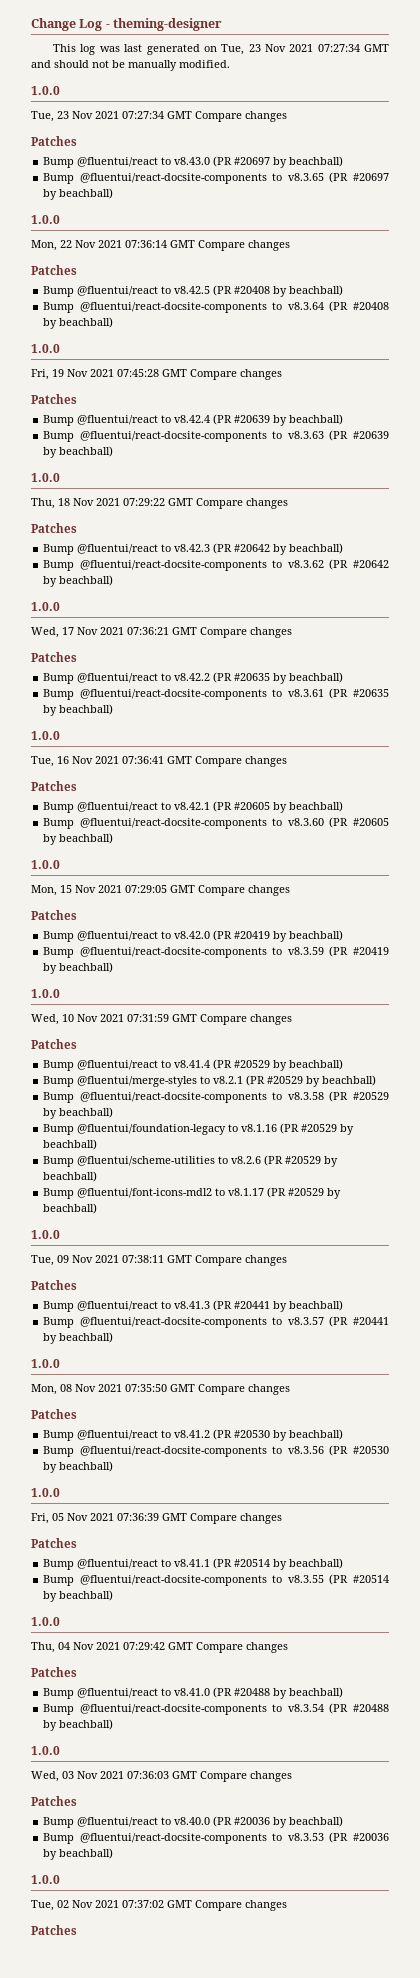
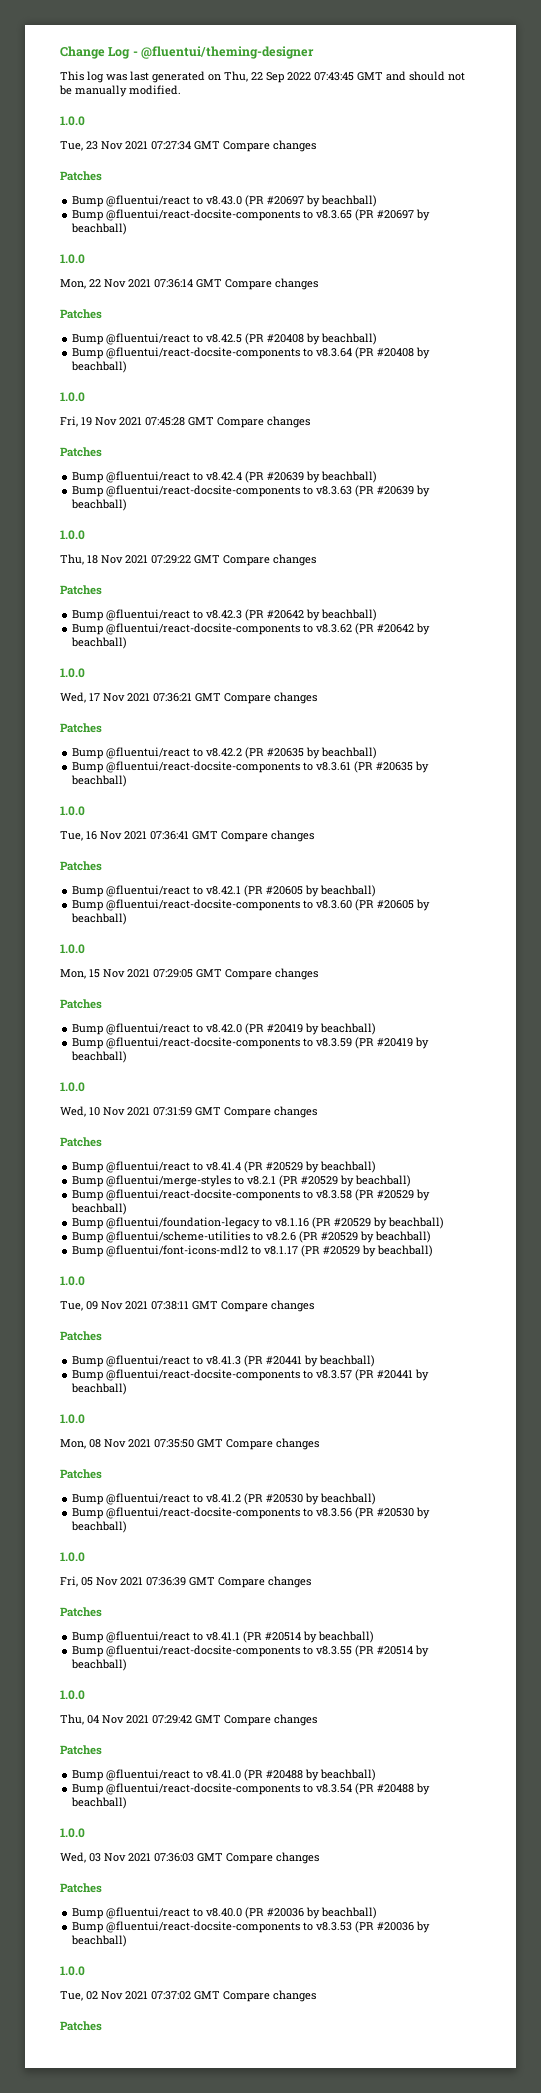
[113,18,223,31] theming-designer -> [141,46,315,59] @fluentui/theming-designer
[221,44,360,55] Tue, 23 Nov 2021 07:27:34 -> [224,71,354,83] Thu, 22 Sep 2022 07:43:45

